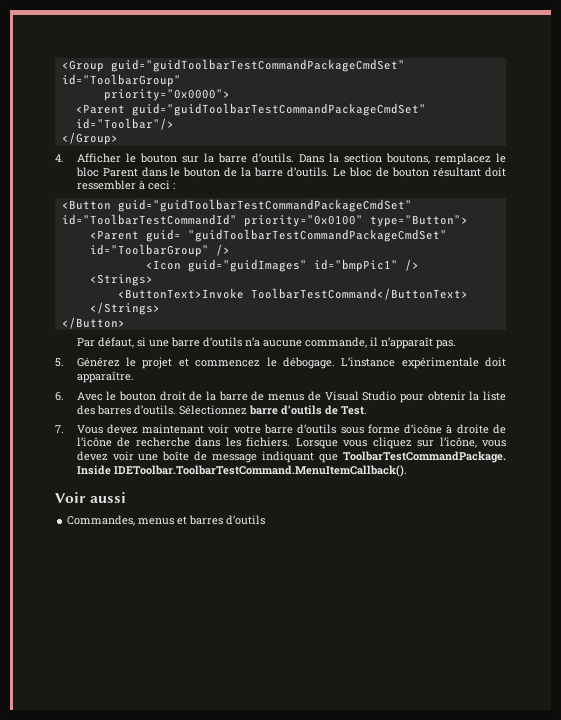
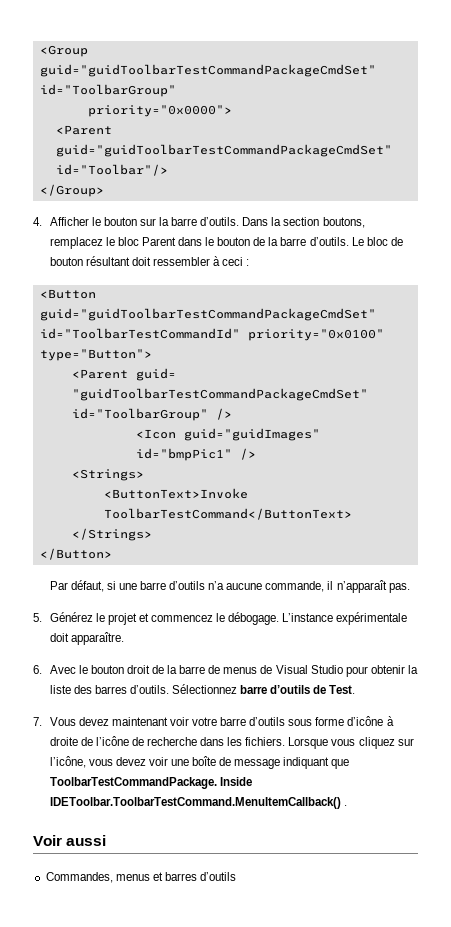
[113,465,407,477] IDEToolbar.ToolbarTestCommand.MenuItemCallback(). -> [49,797,347,809] IDEToolbar.ToolbarTestCommand.MenuItemCallback() .

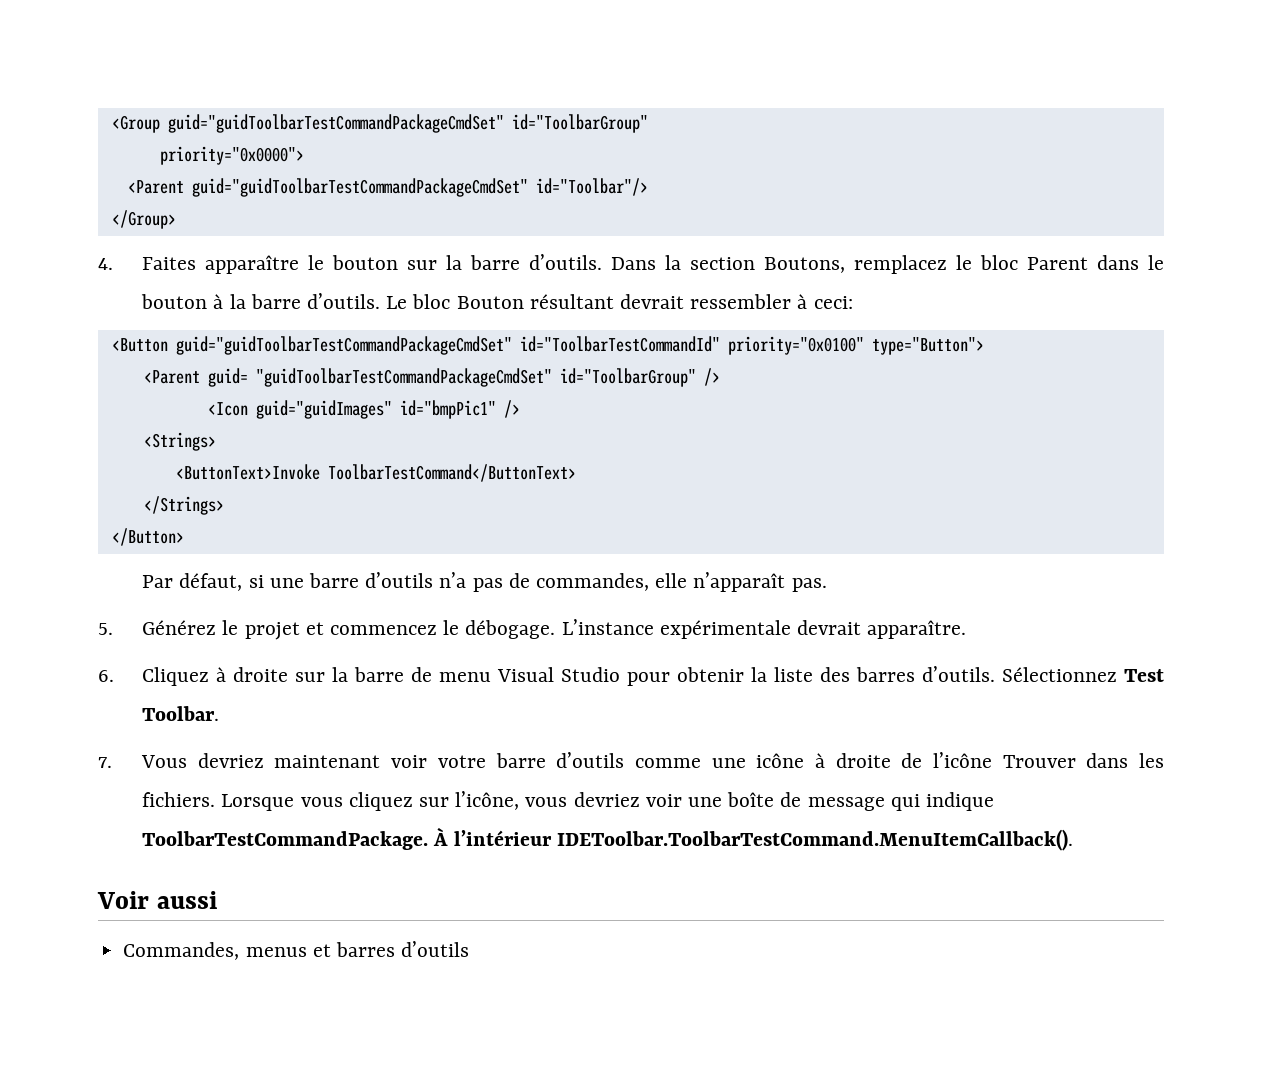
[49,217,89,226] Afficher -> [142,255,300,274] Faites apparaître
[322,217,365,228] boutons, -> [764,257,846,273] Boutons,
[253,237,266,246] de -> [213,294,224,309] à
[390,237,403,246] [49,256,250,266] de bouton résultant doit ressembler à ceci : -> [456,294,853,309] Bouton résultant devrait ressembler à ceci:
[226,581,334,592] aucune commande, il -> [472,573,688,592] pas de commandes, elle
[49,633,69,642] doit -> [797,620,862,635] devrait
[49,665,164,674] Avec le bouton droit de -> [142,667,326,686] Cliquez à droite sur
[223,665,273,674] menus de -> [439,672,492,682] menu
[240,685,356,694] barre d’outils de Test. -> [1124,669,1164,682] [142,706,220,721] Test Toolbar.
[78,717,109,726] devez -> [197,753,264,768] devriez
[288,716,384,726] sous forme d’icône -> [634,753,805,768] comme une icône
[131,737,197,746] de recherche -> [1002,755,1076,768] Trouver
[115,757,146,766] devez -> [573,792,640,807] devriez
[283,757,350,769] [49,777,252,789] [49,797,347,809] indiquant que ToolbarTestCommandPackage. Inside IDEToolbar.ToolbarTestCommand.MenuItemCallback() . -> [890,792,995,811] [142,827,1073,851] qui indique ToolbarTestCommandPackage. À l’intérieur IDEToolbar.ToolbarTestCommand.MenuItemCallback().

